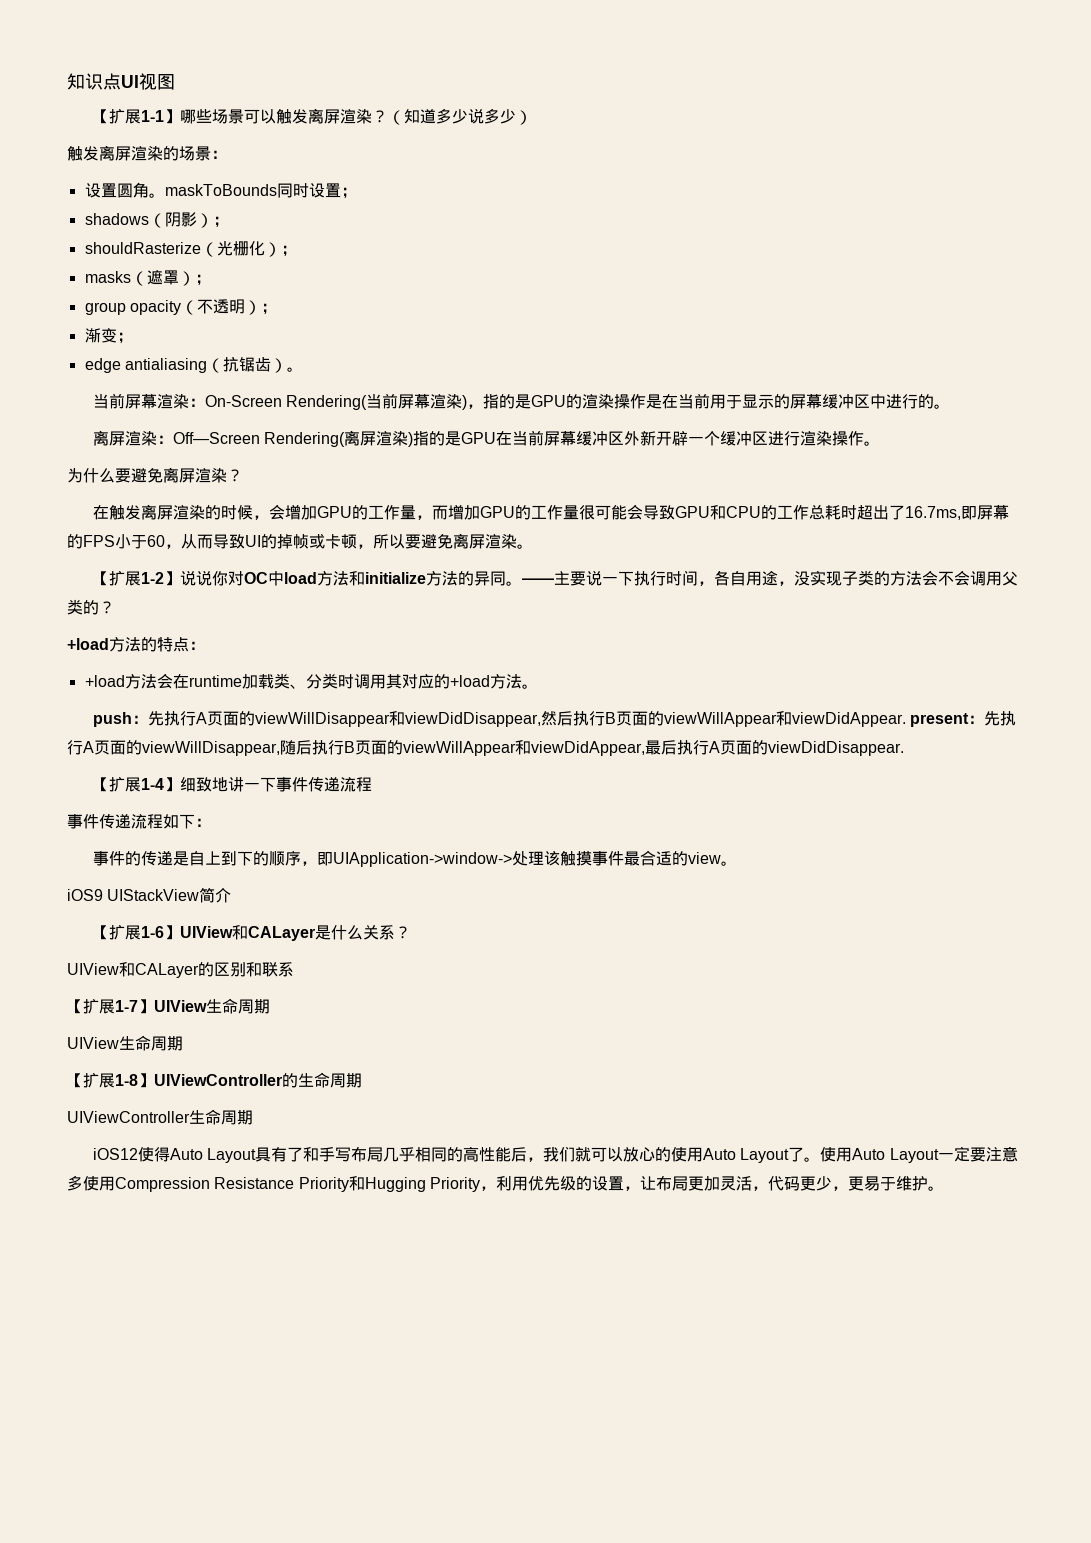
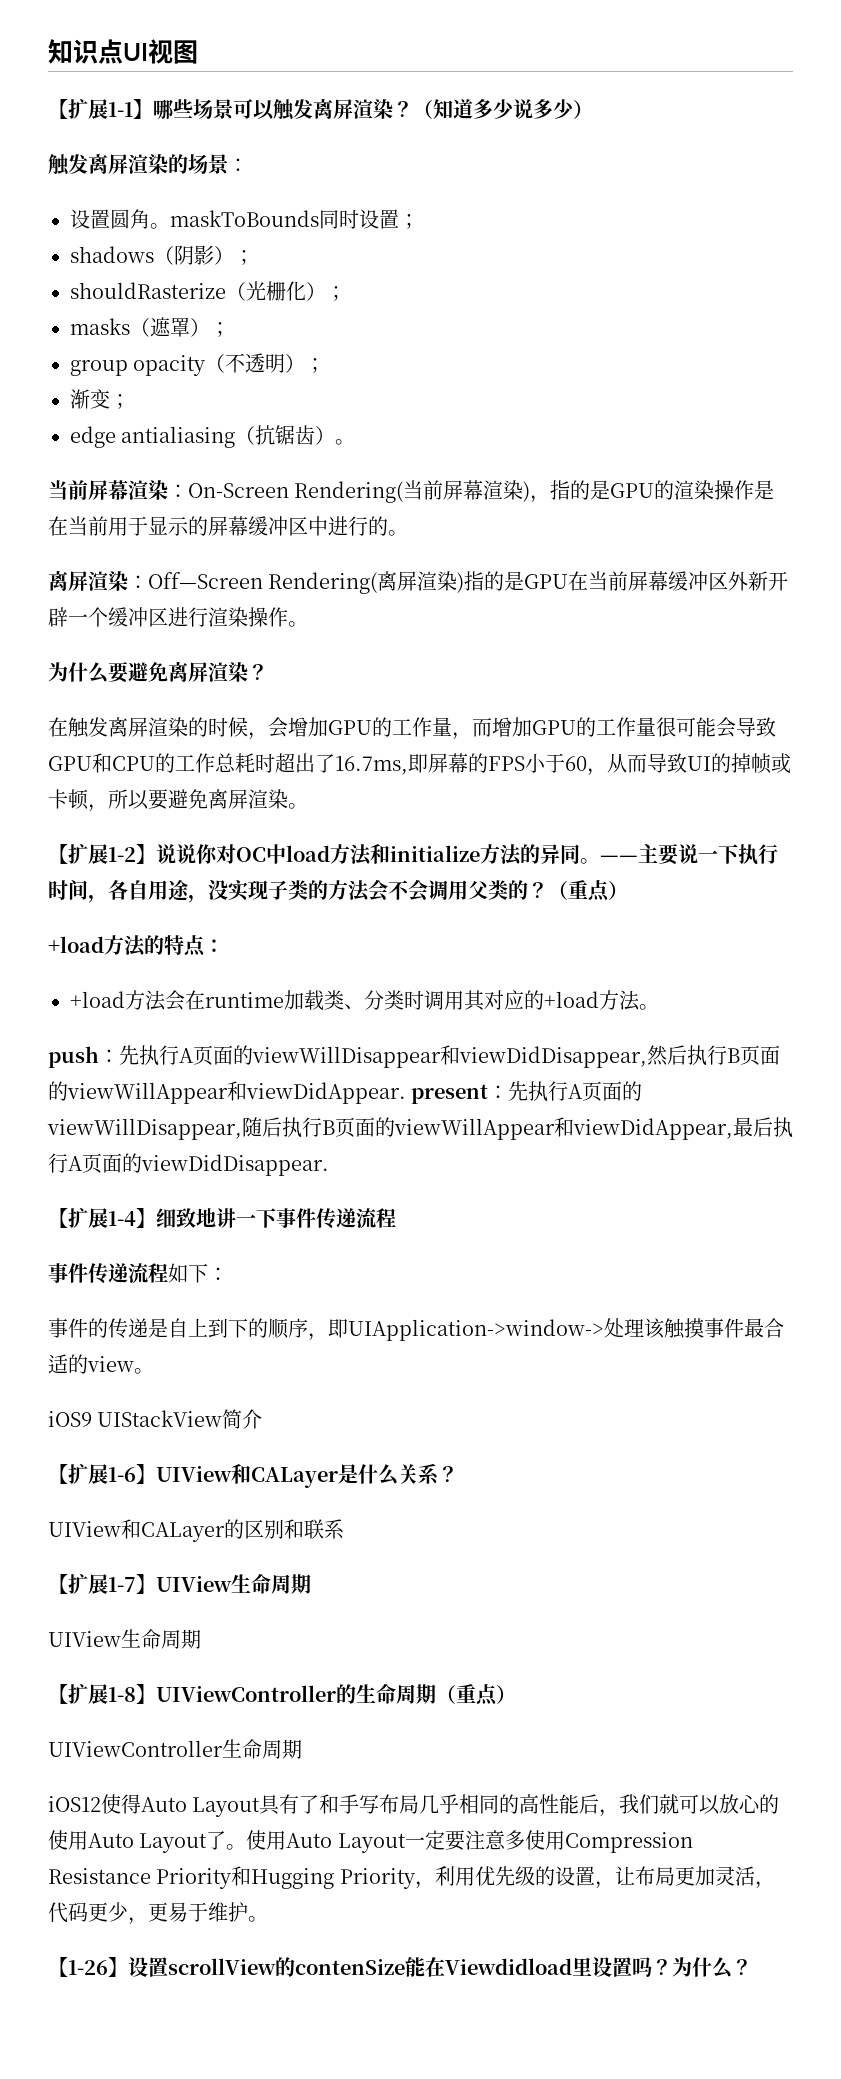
(115, 607) none -> [548,880,628,902] （重点）
(362, 1080) none -> [436,1684,516,1706] （重点）
(944, 1188) none -> [48,1957,752,1979] // 【1-26】设置scrollView的contenSize能在Viewdidload里设置吗？为什么？

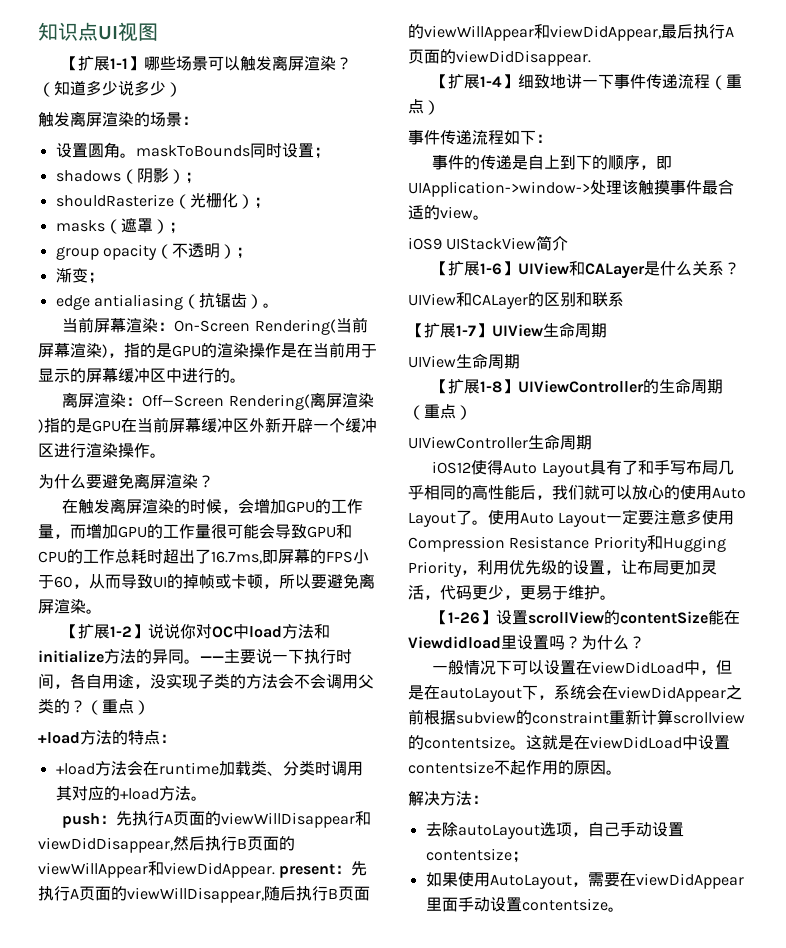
(396, 1218) none -> [710,74,743,90] [408,99,440,115] （重点）
[295,1959,405,1975] contenSize -> [620,611,709,624] contentSize
(752, 1967) none -> [432,659,733,675] [408,684,742,702] [408,709,745,725] [408,735,730,750] [408,760,622,775] [408,791,488,806] [425,822,684,839] [425,848,528,863] [425,872,744,889] [425,897,624,912] // 一般情况下可以设置在viewDidLoad中，但是在autoLayout下，系统会在viewDidAppear之前根据subview的constraint重新计算scrollview的contentsize。这就是在viewDidLoad中设置contentsize不起作用的原因。 // 解决方法： // 去除autoLayout选项，自己手动设置contentsize； // 如果使用AutoLayout，需要在viewDidAppear里面手动设置contentsize。

